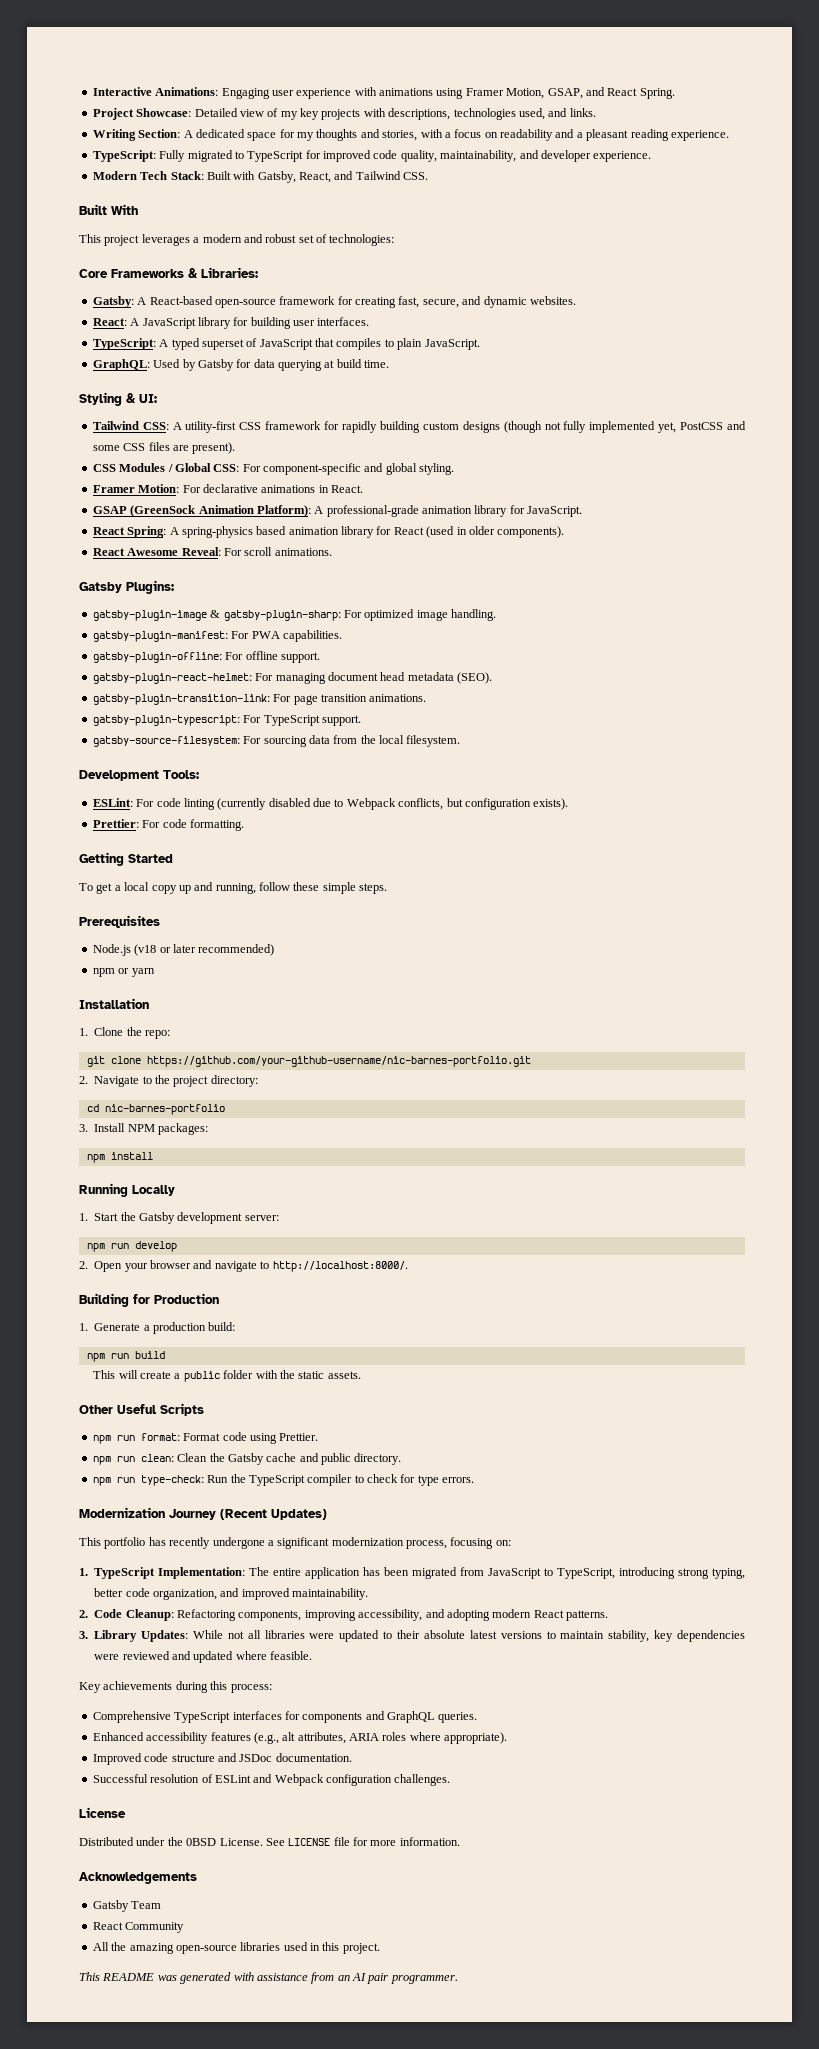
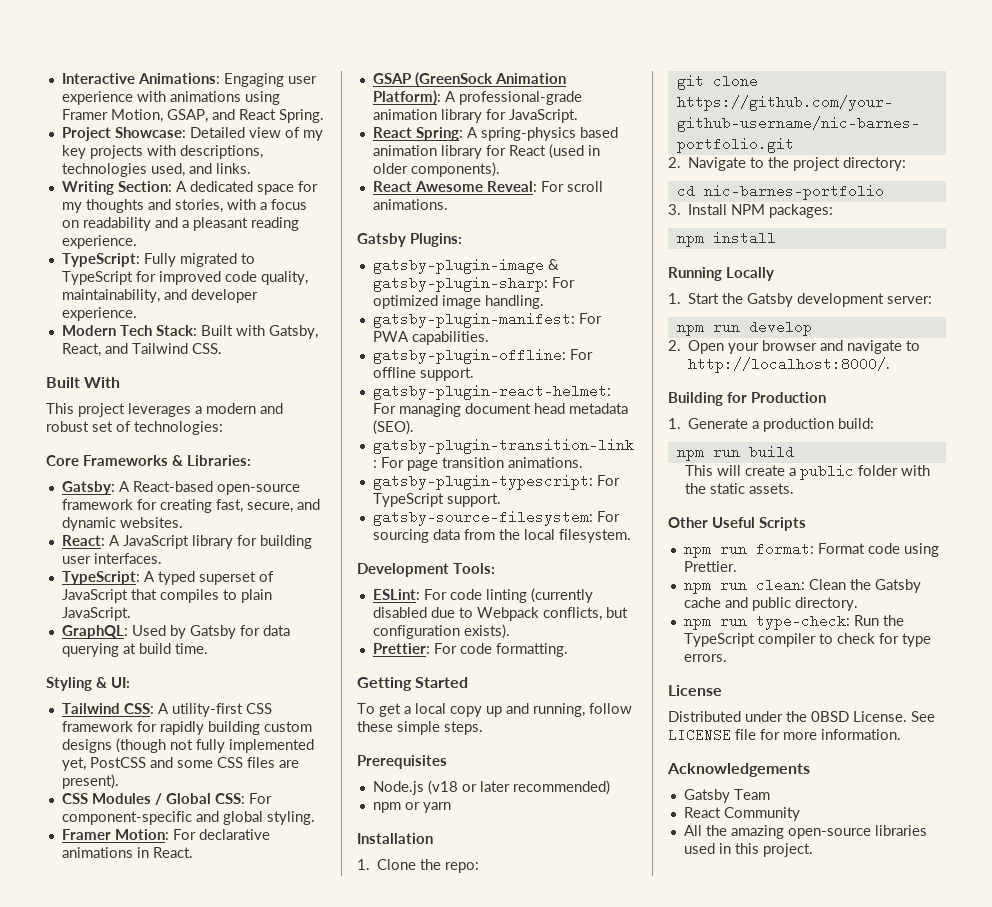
[79,1507,327,1520] [79,1537,511,1549] [79,1567,745,1579] [94,1588,369,1600] [79,1609,608,1621] [79,1630,746,1642] [94,1651,313,1663] [79,1681,272,1693] [92,1711,478,1723] [92,1732,508,1744] [92,1753,352,1765] [92,1774,451,1786] // Modernization Journey (Recent Updates) // This portfolio has recently undergone a significant modernization process, focusing on: // 1. TypeScript Implementation: The entire application has been migrated from JavaScript to TypeScript, introducing strong typing, better code organization, and improved maintainability. // 2. Code Cleanup: Refactoring components, improving accessibility, and adopting modern React patterns. // 3. Library Updates: While not all libraries were updated to their absolute latest versions to maintain stability, key dependencies were reviewed and updated where feasible. // Key achievements during this process: // Comprehensive TypeScript interfaces for components and GraphQL queries. // Enhanced accessibility features (e.g., alt attributes, ARIA roles where appropriate). // Improved code structure and JSDoc documentation. // Successful resolution of ESLint and Webpack configuration challenges. -> (727, 658) none
[79,1972,458,1984] // This README was generated with assistance from an AI pair programmer. -> (813, 850) none

